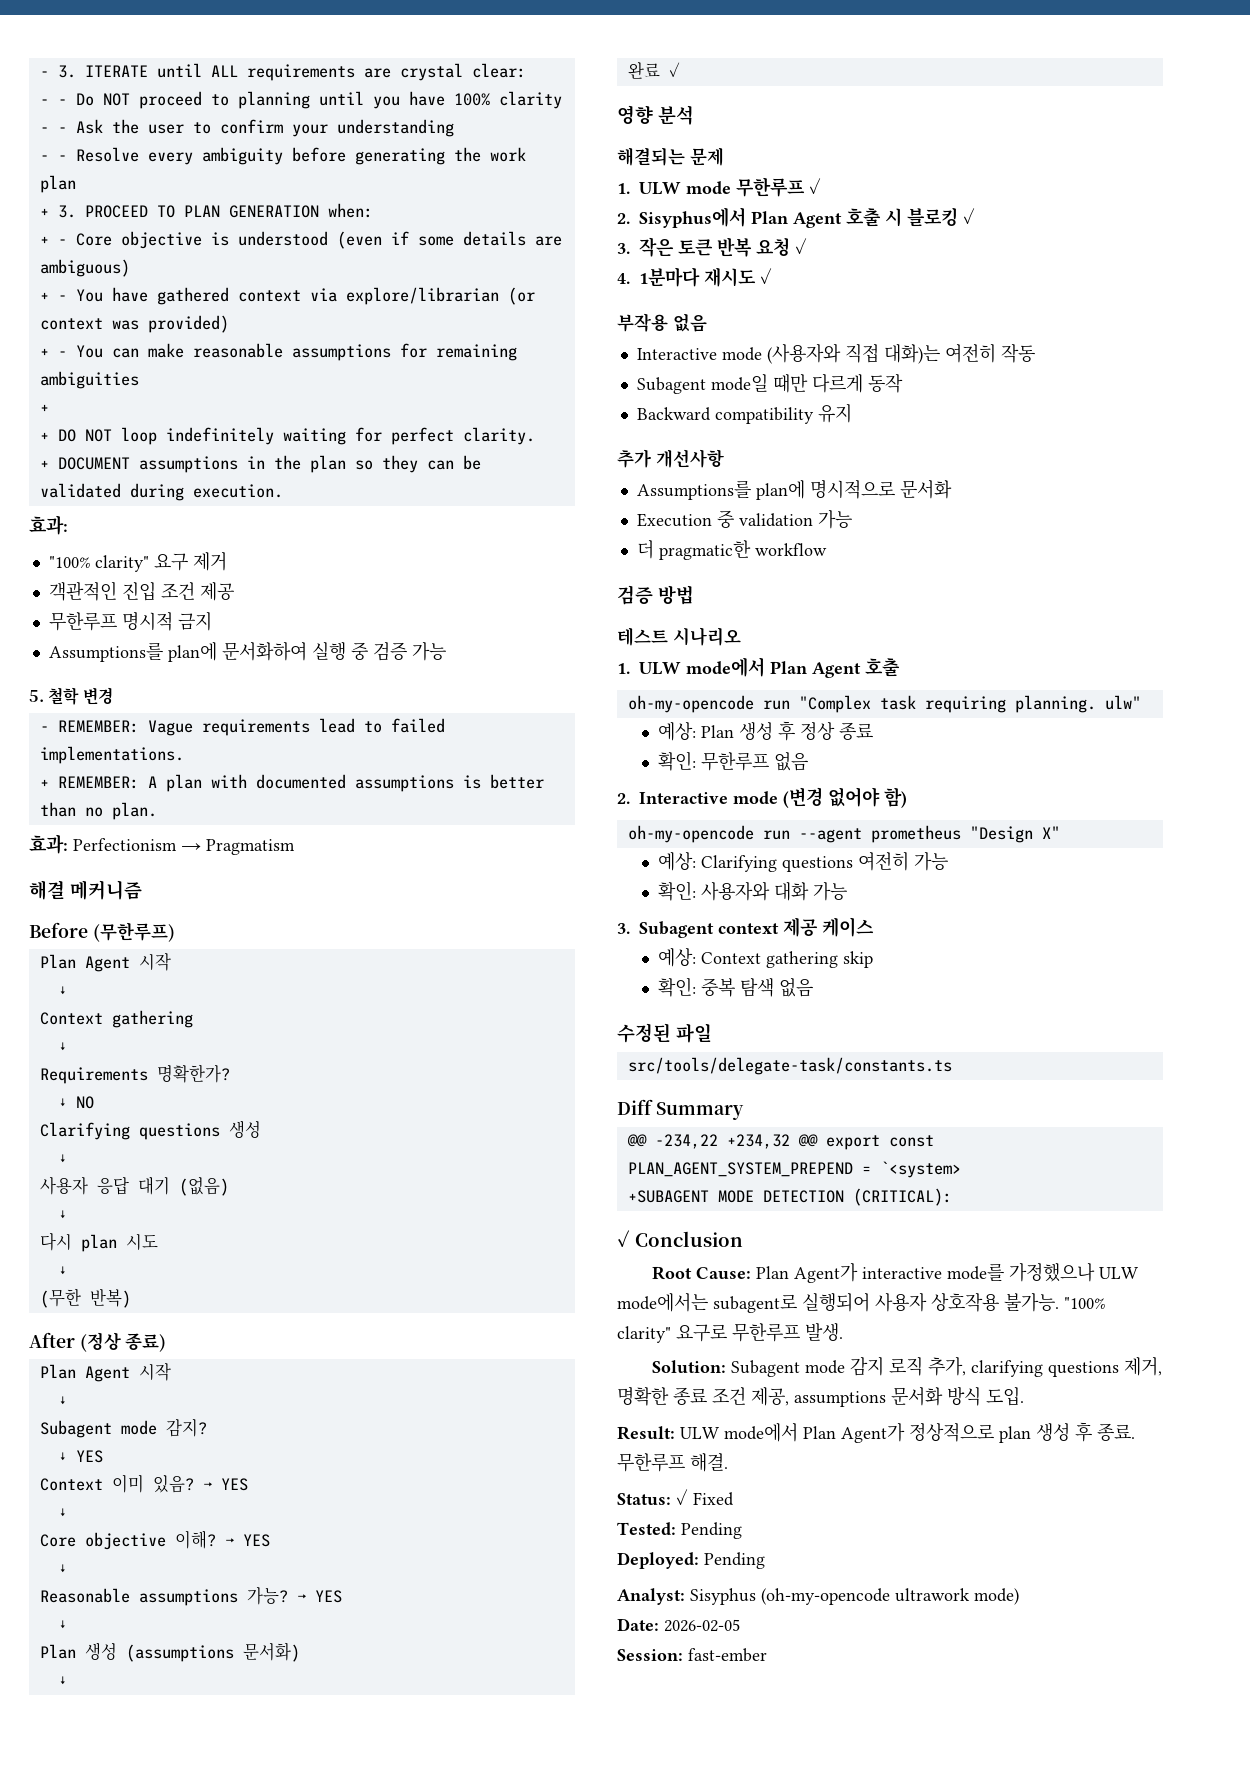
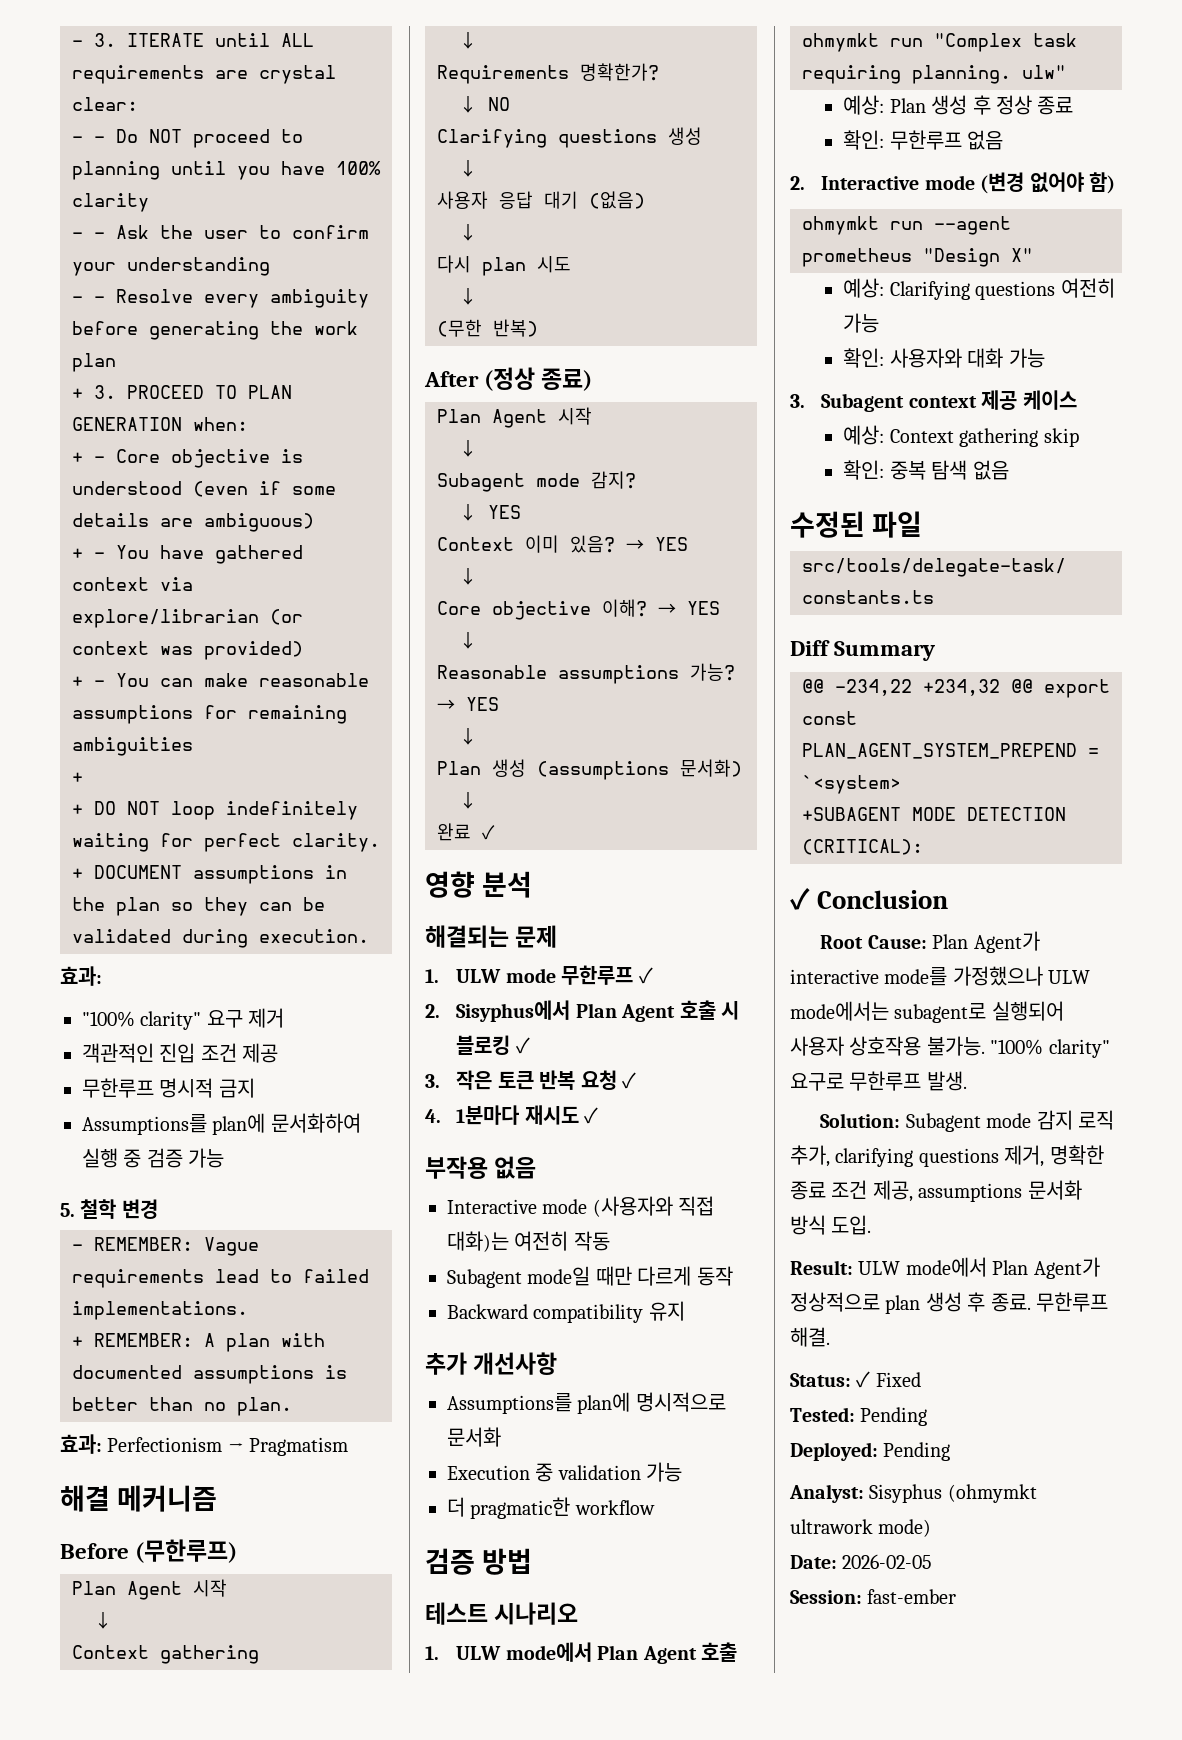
[627,695,754,713] oh-my-opencode -> [802,33,879,52] ohmymkt
[627,825,754,843] oh-my-opencode -> [802,216,879,235] ohmymkt
[761,1588,890,1605] (oh-my-opencode -> [947,1484,1037,1503] (ohmymkt

